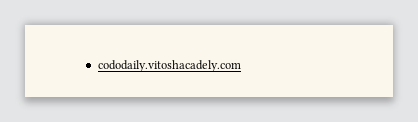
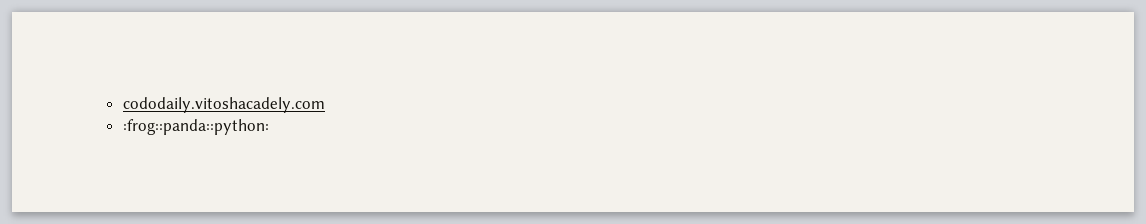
(241, 66) none -> [122,119,269,135] // :frog::panda::python:

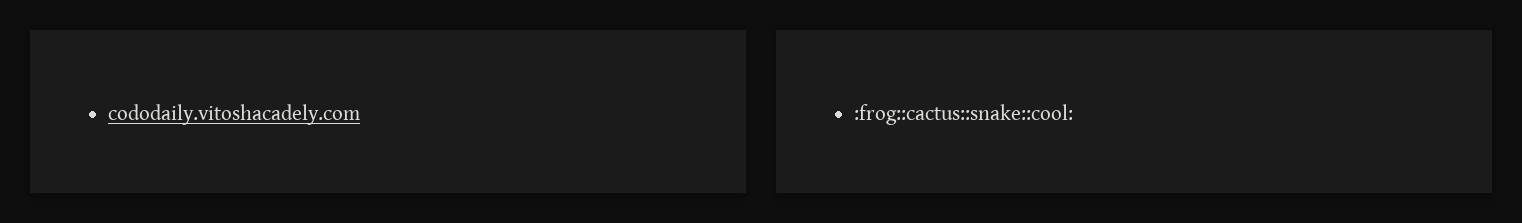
[122,119,269,135] :frog::panda::python: -> [854,104,1074,125] :frog::cactus::snake::cool:

